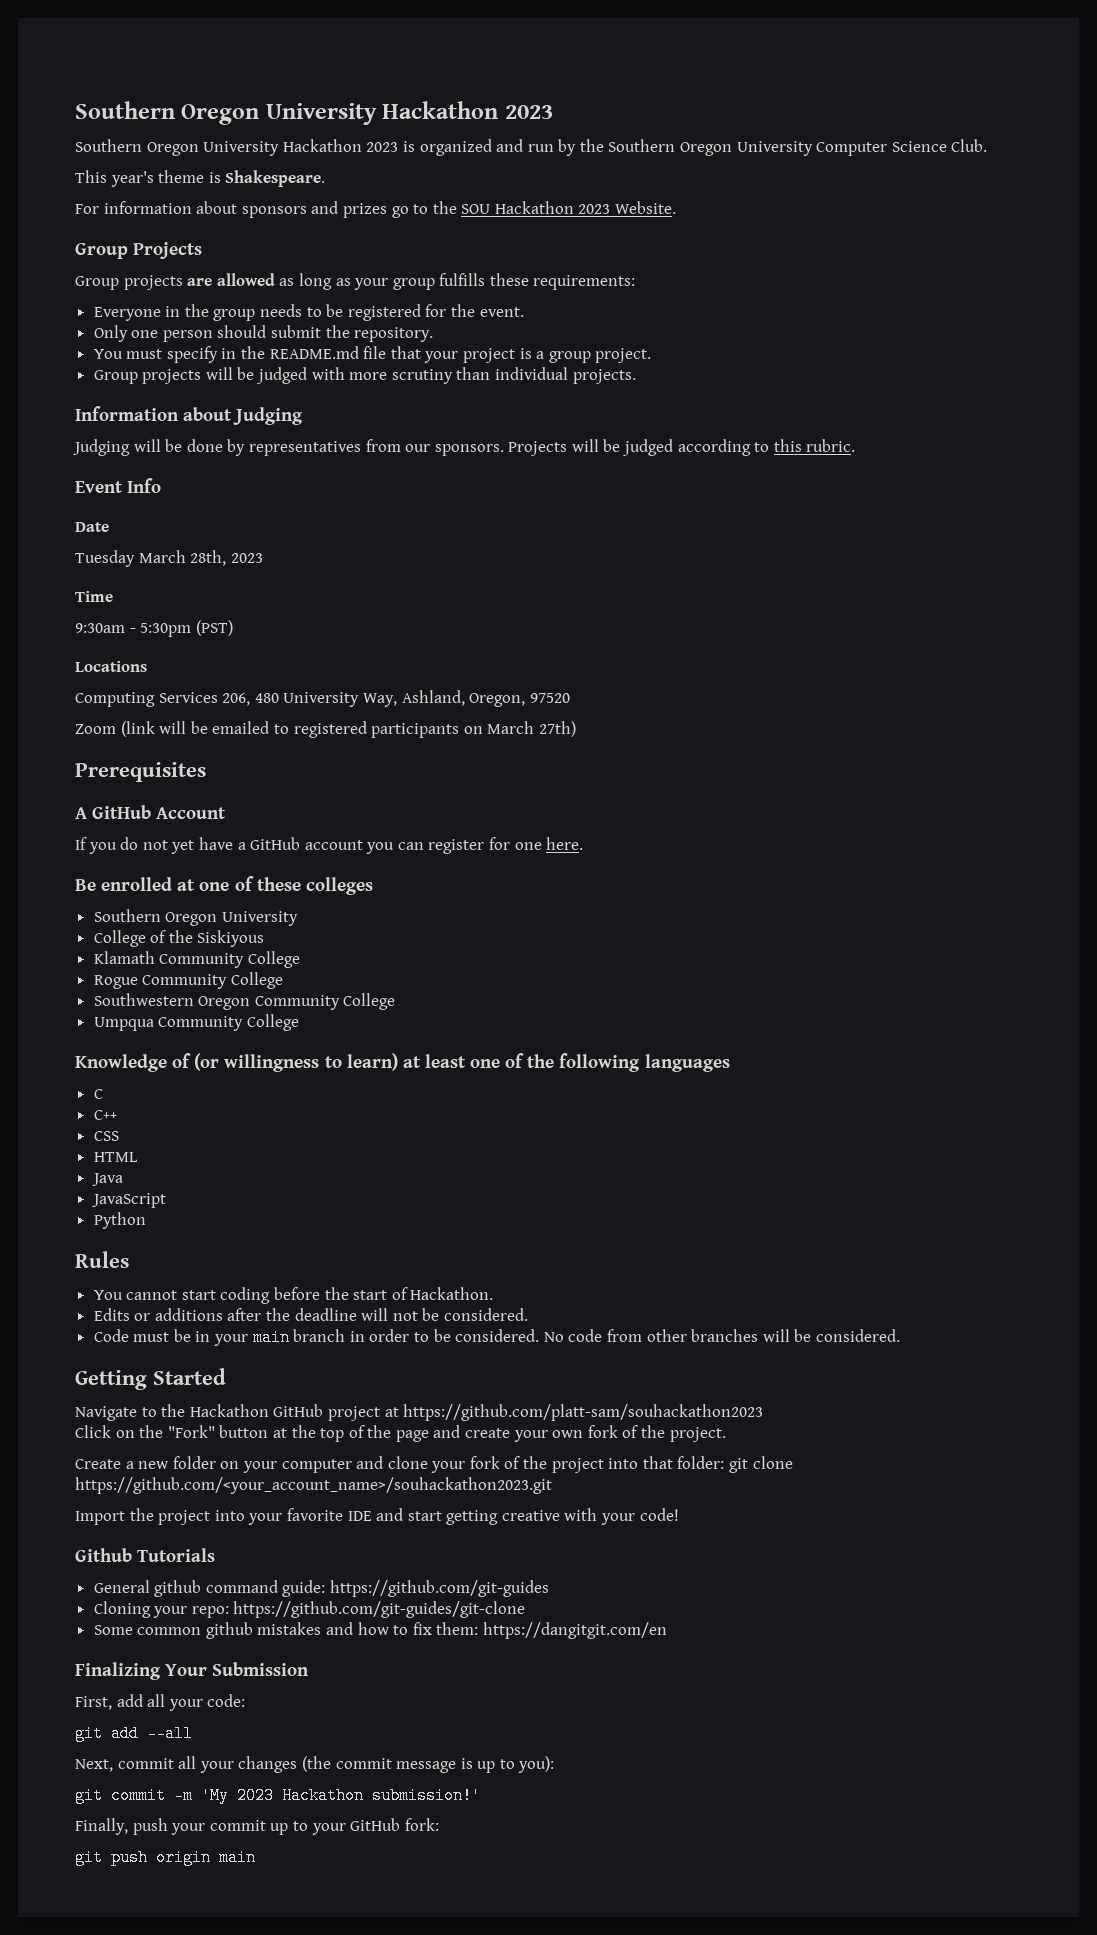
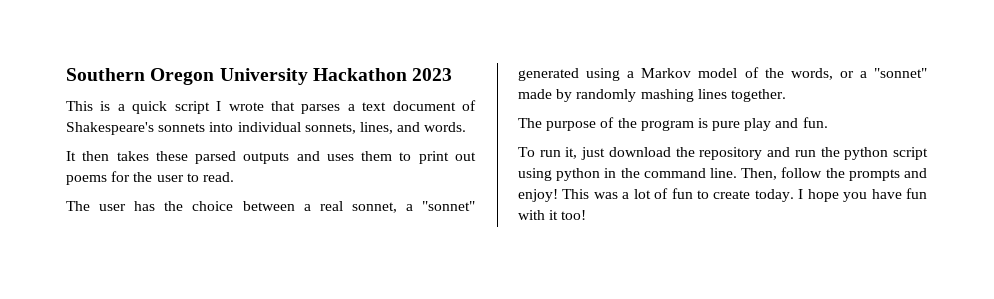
[75,139,988,156] [75,170,326,187] [75,201,677,218] [75,242,203,259] [75,273,636,290] [93,304,524,321] [93,325,434,342] [93,346,652,363] [93,367,636,384] [75,406,304,425] [73,439,856,456] [75,478,162,493] [75,522,109,532] [75,550,263,567] [75,591,113,602] [75,620,233,637] [75,661,147,672] [75,690,570,707] [75,721,576,738] [75,762,206,782] [75,805,227,819] [75,837,584,854] [75,876,373,895] [93,909,298,926] [93,930,265,947] [93,951,300,968] [93,972,283,989] [93,993,396,1010] [93,1014,299,1031] [75,1053,730,1072] [93,1089,103,1099] [93,1110,117,1120] [93,1131,119,1141] [93,1152,138,1162] [91,1173,123,1186] [91,1193,166,1208] [93,1212,146,1229] [75,1251,129,1268] [93,1287,494,1304] [93,1308,529,1321] [93,1329,900,1346] [75,1368,226,1390] [75,1404,764,1421] [75,1425,726,1442] [75,1456,793,1473] [75,1477,552,1494] [75,1508,679,1525] [75,1548,216,1562] [93,1580,550,1597] [93,1601,526,1618] [93,1622,668,1639] [75,1662,310,1680] [75,1694,246,1711] [75,1725,193,1742] [75,1756,555,1773] [75,1787,481,1804] [75,1818,439,1835] [75,1849,256,1866] Southern Oregon University Hackathon 2023 is organized and run by the Southern Oregon University Computer Science Club. // This year's theme is Shakespeare. // For information about sponsors and prizes go to the SOU Hackathon 2023 Website. // Group Projects // Group projects are allowed as long as your group fulfills these requirements: // Everyone in the group needs to be registered for the event. // Only one person should submit the repository. // You must specify in the README.md file that your project is a group project. // Group projects will be judged with more scrutiny than individual projects. // Information about Judging // Judging will be done by representatives from our sponsors. Projects will be judged according to this rubric. // Event Info // Date // Tuesday March 28th, 2023 // Time // 9:30am - 5:30pm (PST) // Locations // Computing Services 206, 480 University Way, Ashland, Oregon, 97520 // Zoom (link will be emailed to registered participants on March 27th) // Prerequisites // A GitHub Account // If you do not yet have a GitHub account you can register for one here. // Be enrolled at one of these colleges // Southern Oregon University // College of the Siskiyous // Klamath Community College // Rogue Community College // Southwestern Oregon Community College // Umpqua Community College // Knowledge of (or willingness to learn) at least one of the following languages // C // C++ // CSS // HTML // Java // JavaScript // Python // Rules // You cannot start coding before the start of Hackathon. // Edits or additions after the deadline will not be considered. // Code must be in your main branch in order to be considered. No code from other branches will be considered. // Getting Started // Navigate to the Hackathon GitHub project at https://github.com/platt-sam/souhackathon2023 // Click on the "Fork" button at the top of the page and create your own fork of the project. // Create a new folder on your computer and clone your fork of the project into that folder: git clone https://github.com/<your_account_name>/souhackathon2023.git // Import the project into your favorite IDE and start getting creative with your code! // Github Tutorials // General github command guide: https://github.com/git-guides // Cloning your repo: https://github.com/git-guides/git-clone // Some common github mistakes and how to fix them: https://dangitgit.com/en // Finalizing Your Submission // First, add all your code: // git add --all // Next, commit all your changes (the commit message is up to you): // git commit -m 'My 2023 Hackathon submission!' // Finally, push your commit up to your GitHub fork: // git push origin main -> [66,100,476,114] [66,122,467,135] [66,151,476,164] [66,171,234,185] [66,201,475,213] [518,67,927,81] [518,89,786,102] [518,117,828,131] [518,147,928,160] [518,167,927,181] [518,188,927,202] [518,210,587,220] This is a quick script I wrote that parses a text document of Shakespeare's sonnets into individual sonnets, lines, and words. // It then takes these parsed outputs and uses them to print out poems for the user to read. // The user has the choice between a real sonnet, a "sonnet" generated using a Markov model of the words, or a "sonnet" made by randomly mashing lines together. // The purpose of the program is pure play and fun. // To run it, just download the repository and run the python script using python in the command line. Then, follow the prompts and enjoy! This was a lot of fun to create today. I hope you have fun with it too!

